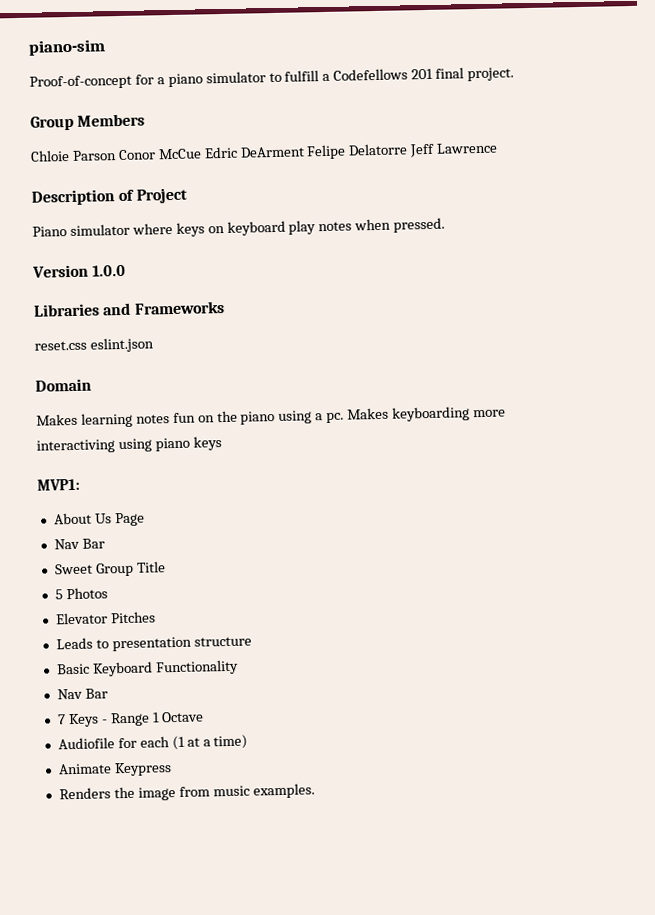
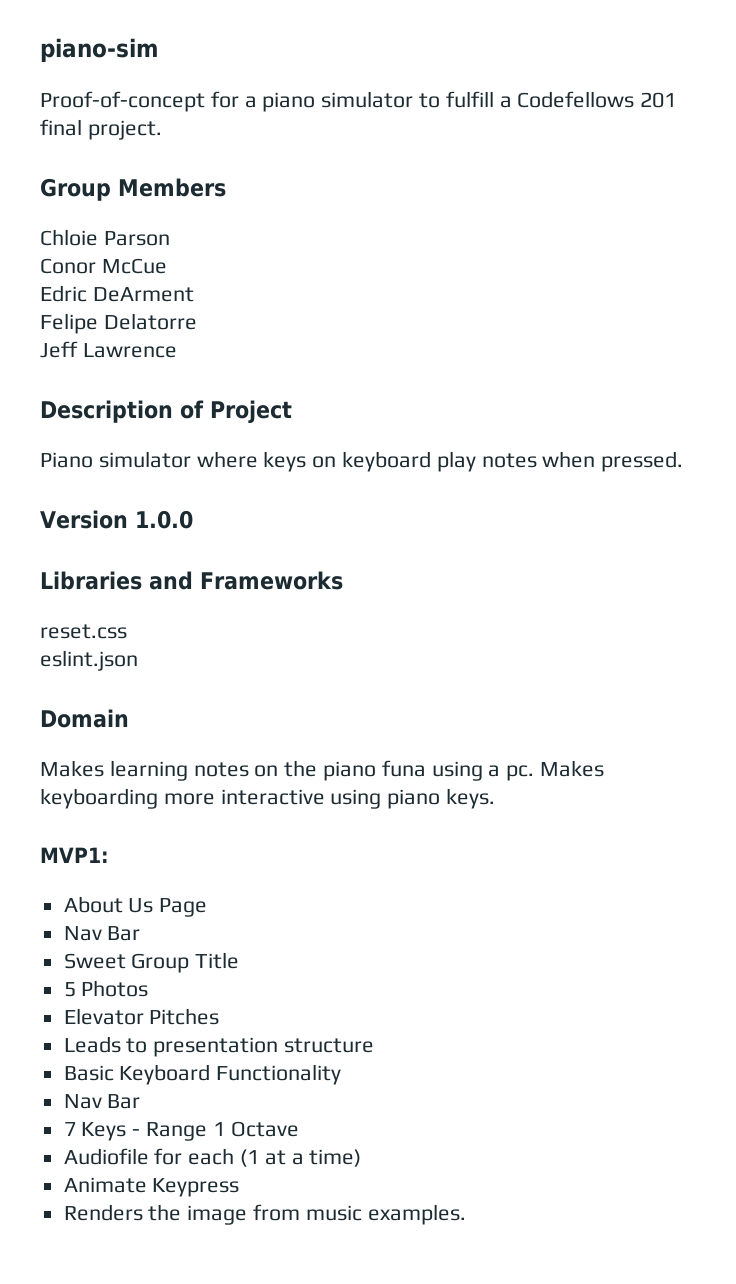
(117, 155) none -> (170, 238) //
(202, 154) none -> (167, 266) //
(305, 152) none -> (194, 294) //
(409, 149) none -> (197, 321) //
(87, 345) none -> (127, 631) //
[172,412,196,424] fun -> (249, 769) none
(276, 418) none -> [381,760,426,777] funa
[36,439,115,454] interactiving -> [220,789,325,805] interactive
[192,436,222,451] keys -> [446,788,496,809] keys.

